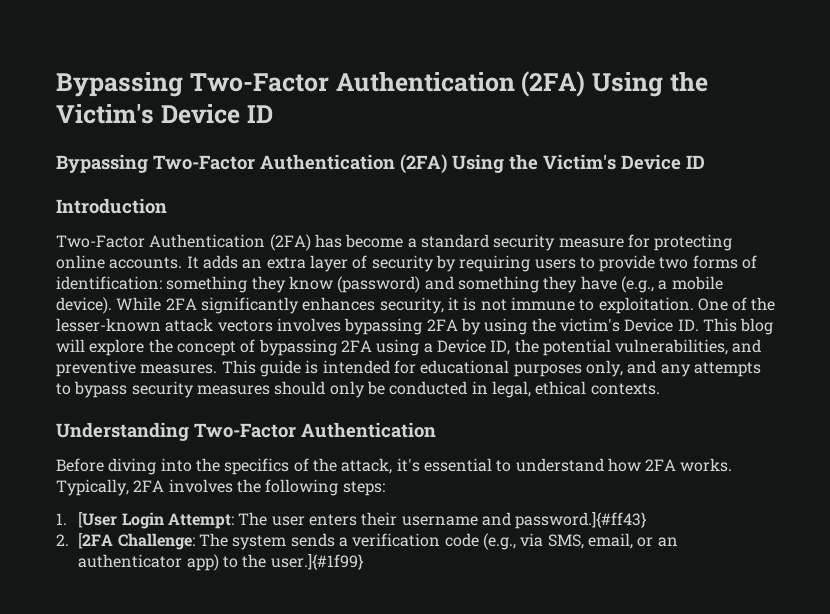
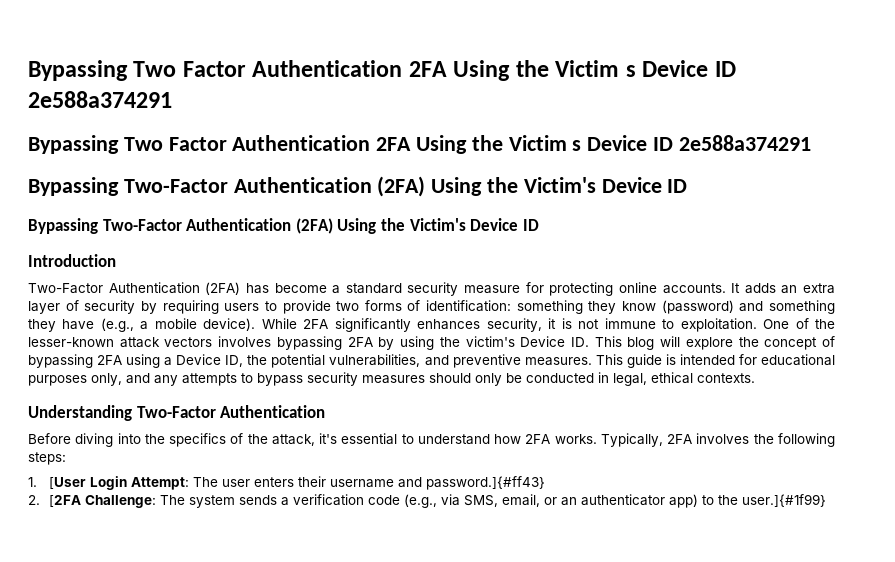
[56,71,183,97] Bypassing -> [28,60,736,81] [28,91,172,108] [28,135,811,154] [28,177,119,196] Bypassing Two Factor Authentication 2FA Using the Victim s Device ID 2e588a374291 // Bypassing Two Factor Authentication 2FA Using the Victim s Device ID 2e588a374291 // Bypassing

